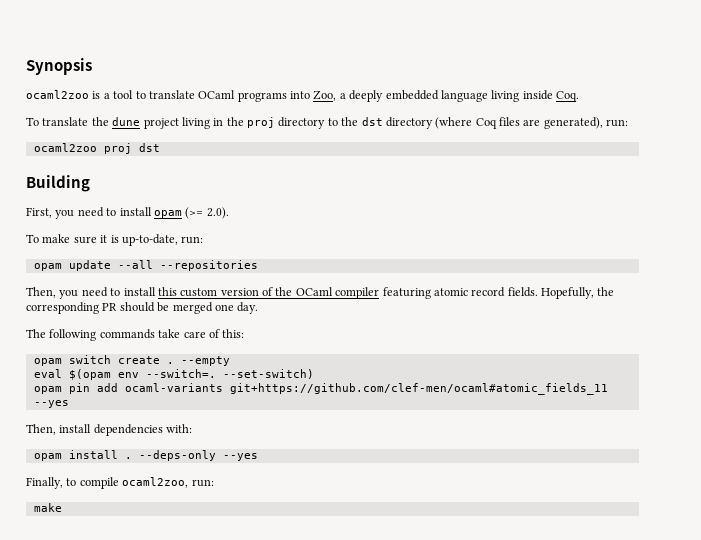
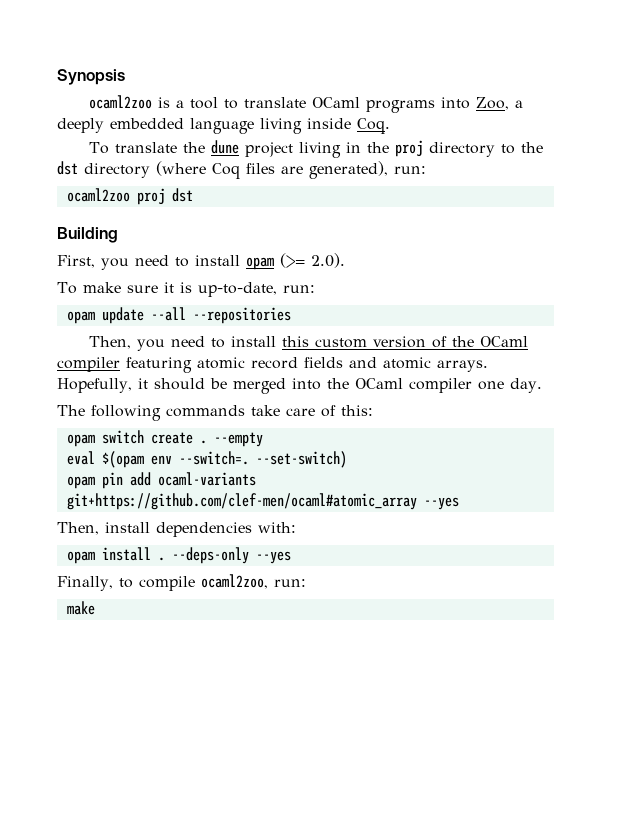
[507,287,615,299] [26,302,213,314] fields. Hopefully, the corresponding PR should be merged -> [304,357,488,372] [57,378,472,394] fields and atomic arrays. Hopefully, it should be merged into the OCaml compiler
[229,383,608,395] git+https://github.com/clef-men/ocaml#atomic_fields_11 -> [66,493,417,510] git+https://github.com/clef-men/ocaml#atomic_array

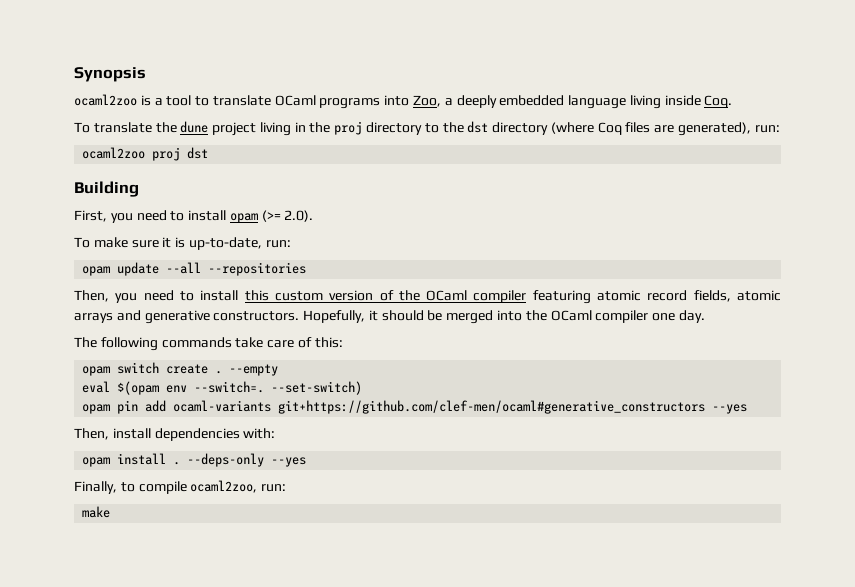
[304,357,488,372] fields and atomic arrays. -> [693,290,781,302] [74,310,300,324] fields, atomic arrays and generative constructors.
[66,493,417,510] git+https://github.com/clef-men/ocaml#atomic_array -> [278,400,706,414] git+https://github.com/clef-men/ocaml#generative_constructors

